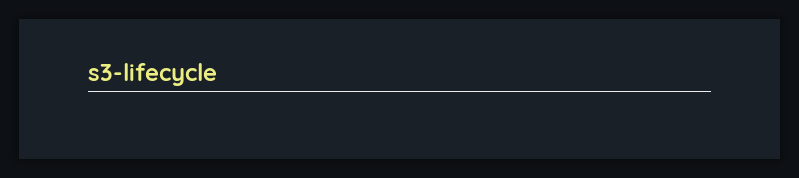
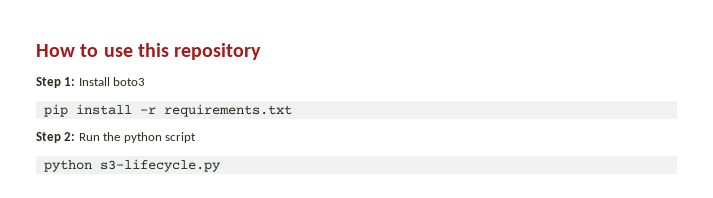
[88,63,217,86] s3-lifecycle -> [36,43,262,60] [36,77,146,88] [43,104,292,117] [36,132,196,143] [43,159,221,172] How to use this repository // Step 1: Install boto3 // pip install -r requirements.txt // Step 2: Run the python script // python s3-lifecycle.py

